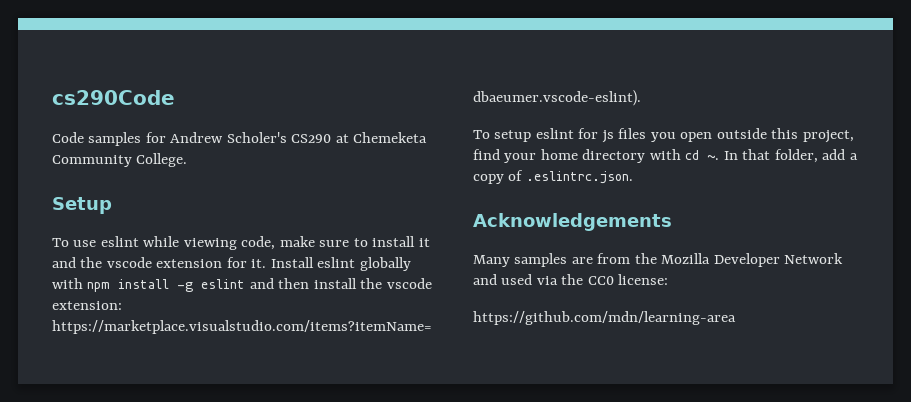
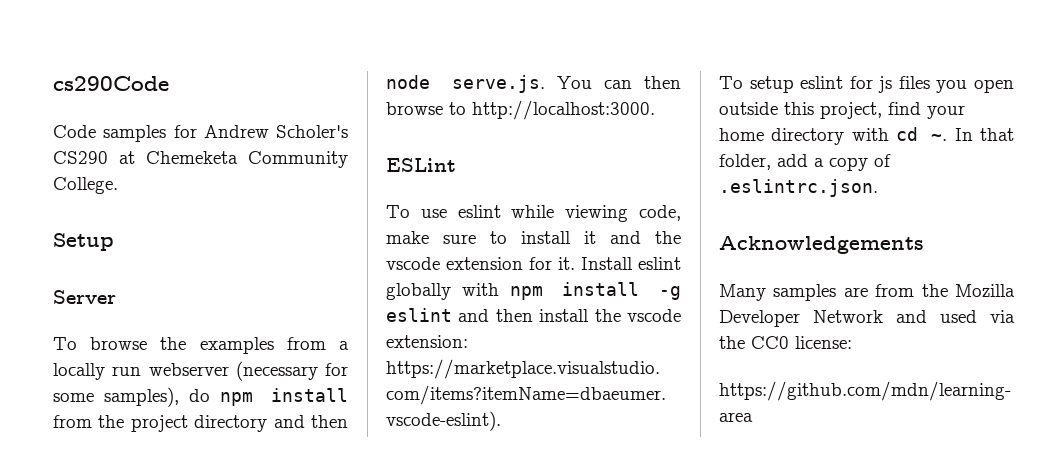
(112, 205) none -> [53,290,116,304] [53,337,349,354] [53,361,348,381] [53,387,348,407] [53,415,348,432] [386,75,681,93] [386,100,655,120] [386,158,456,172] // Server // To browse the examples from a locally run webserver (necessary for some samples), do npm install from the project directory and then node serve.js. You can then browse to http://localhost:3000. // ESLint

